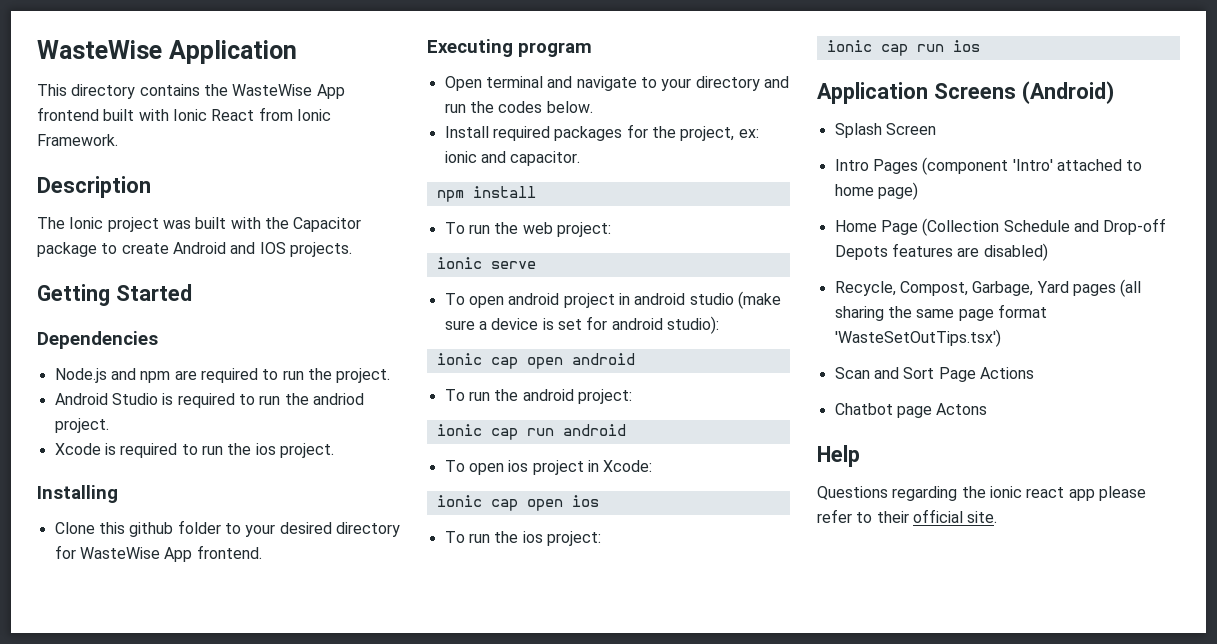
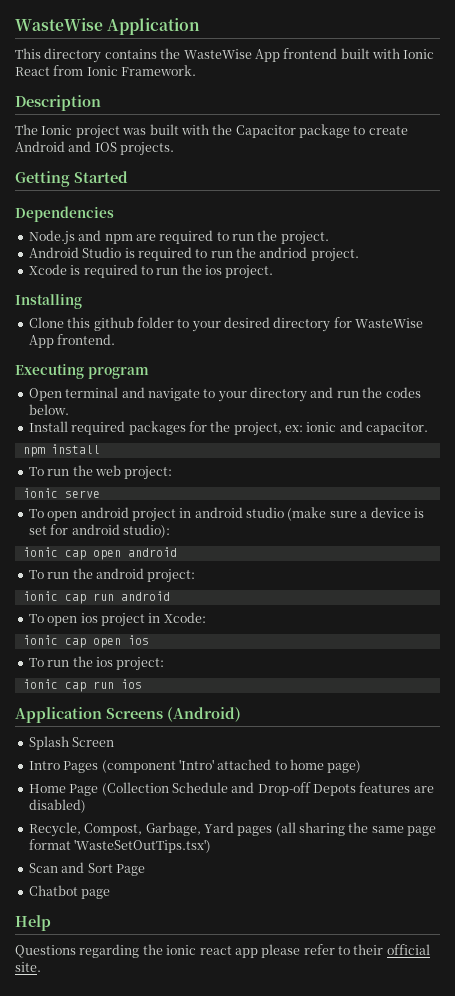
[979,367,1034,379] Actions -> (145, 870) none
[936,403,988,415] Actons -> (111, 894) none

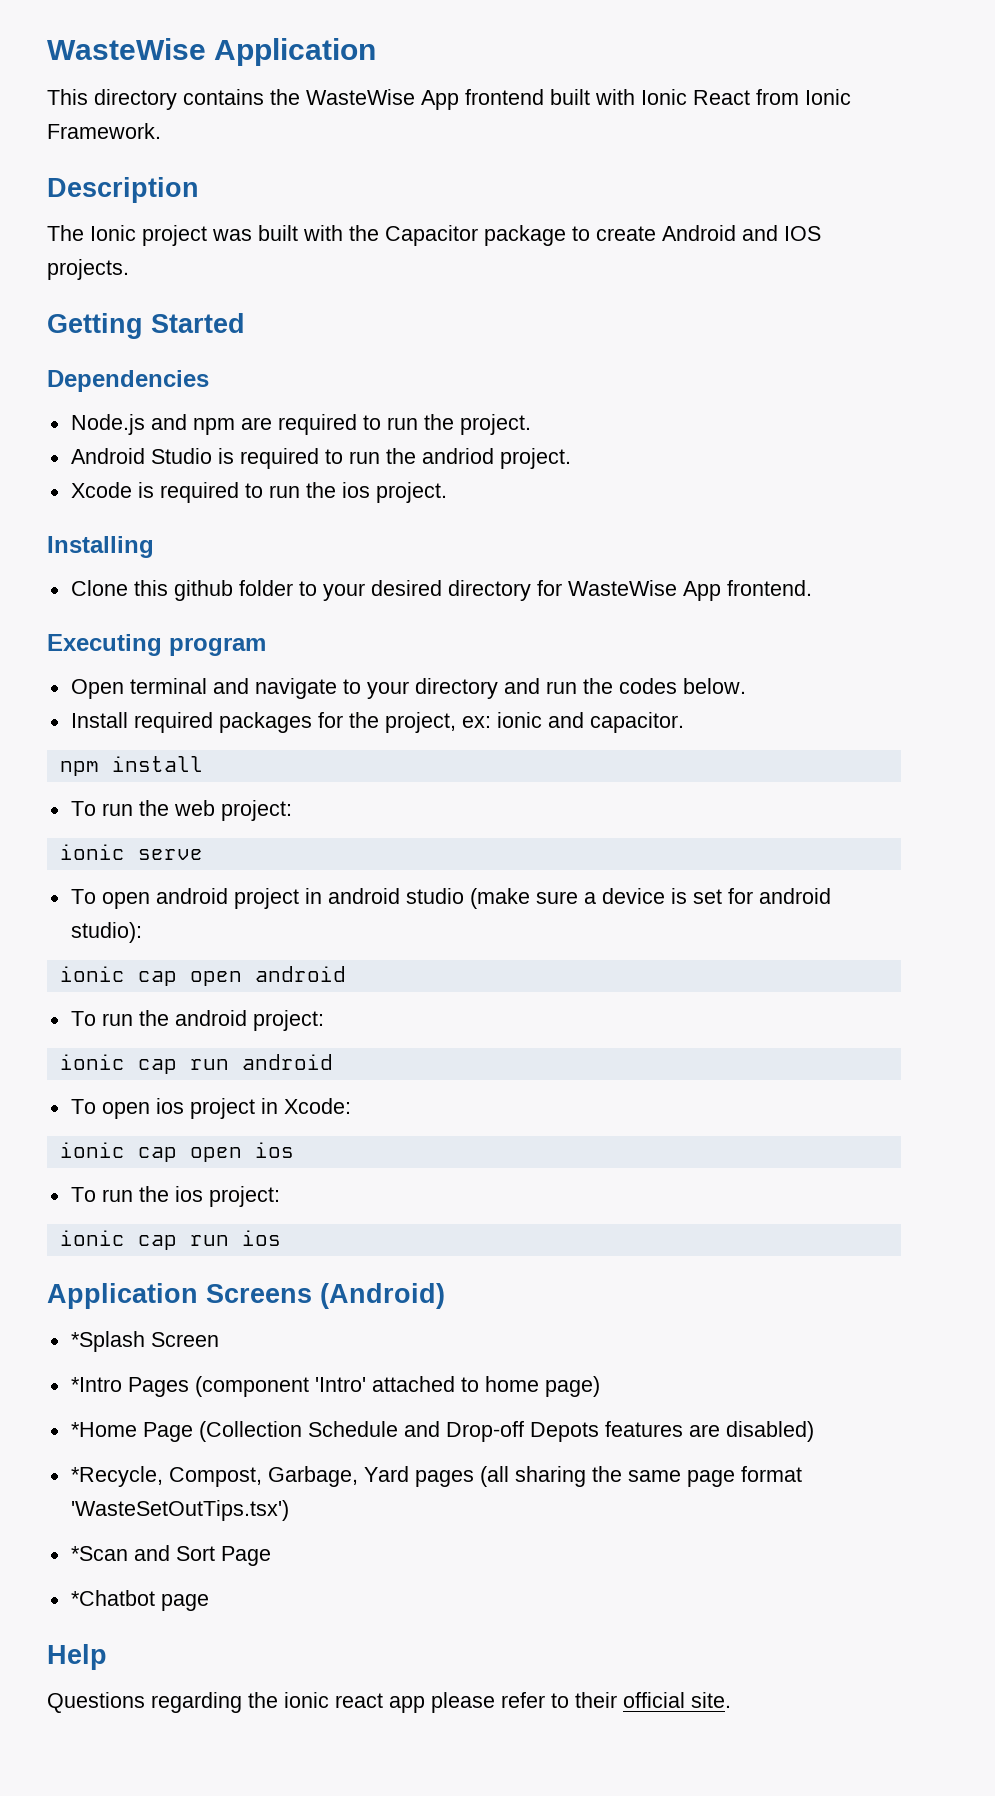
[28,736,69,750] Splash -> [70,1331,145,1352] *Splash
[28,761,60,770] Intro -> [70,1377,122,1392] *Intro
[28,784,66,793] Home -> [70,1422,137,1437] *Home
[28,822,81,837] Recycle, -> [70,1466,163,1487] *Recycle,
[28,863,58,873] Scan -> [70,1546,128,1561] *Scan
[28,885,78,896] Chatbot -> [70,1590,155,1606] *Chatbot

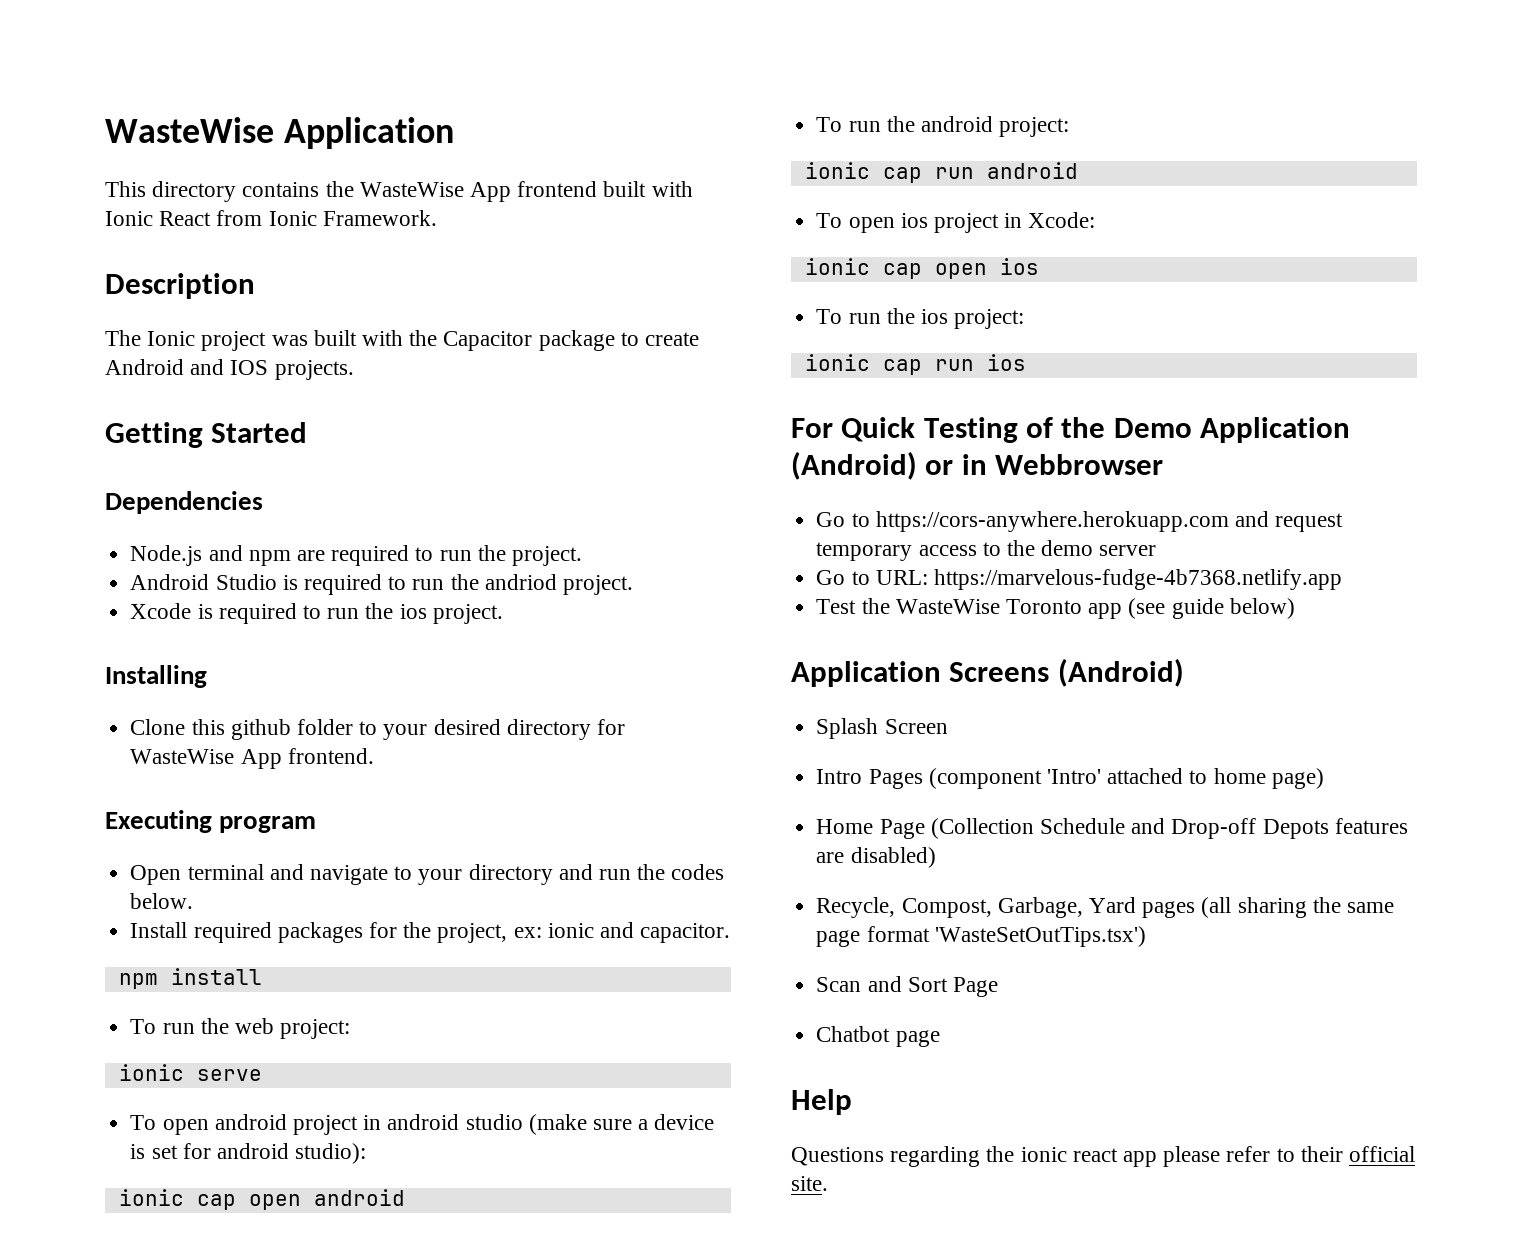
(281, 1238) none -> [791,417,1351,443] [791,451,1164,480] [816,511,1344,532] [816,540,1157,561] [816,569,1342,590] [816,598,1295,619] // For Quick Testing of the Demo Application (Android) or in Webbrowser // Go to https://cors-anywhere.herokuapp.com and request temporary access to the demo server // Go to URL: https://marvelous-fudge-4b7368.netlify.app // Test the WasteWise Toronto app (see guide below)
[70,1331,145,1352] *Splash -> [816,718,879,739] Splash
[70,1377,122,1392] *Intro -> [816,769,863,784] Intro
[70,1422,137,1437] *Home -> [816,819,874,834] Home
[70,1466,163,1487] *Recycle, -> [816,897,896,918] Recycle,
[70,1546,128,1561] *Scan -> [816,977,862,992] Scan
[70,1590,155,1606] *Chatbot -> [816,1026,891,1042] Chatbot

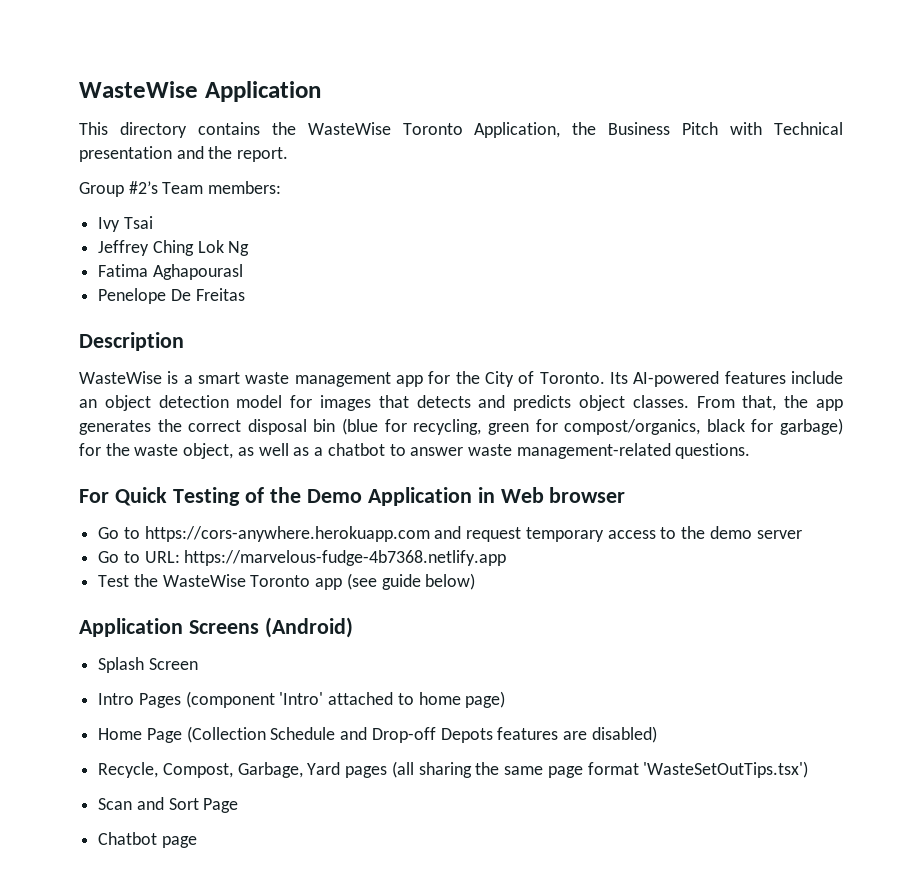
[470,181,693,202] [105,210,437,226] [105,273,255,299] [105,330,700,351] [105,359,354,380] [105,422,308,448] [105,491,263,514] [130,545,582,566] [130,574,633,595] [130,603,503,624] [105,665,207,688] [130,719,625,740] [130,748,374,769] [105,810,317,833] [130,864,725,885] [130,893,194,909] [130,922,731,943] [118,968,262,989] [130,1018,351,1039] [118,1064,262,1081] [130,1114,715,1135] [130,1143,367,1164] [118,1189,405,1210] [816,116,1070,137] [804,162,1078,183] [816,212,1096,233] [804,258,1039,279] [816,308,1025,329] [804,354,1026,375] App frontend built with Ionic React from Ionic Framework. // Description // The Ionic project was built with the Capacitor package to create Android and IOS projects. // Getting Started // Dependencies // Node.js and npm are required to run the project. // Android Studio is required to run the andriod project. // Xcode is required to run the ios project. // Installing // Clone this github folder to your desired directory for WasteWise App frontend. // Executing program // Open terminal and navigate to your directory and run the codes below. // Install required packages for the project, ex: ionic and capacitor. // npm install // To run the web project: // ionic serve // To open android project in android studio (make sure a device is set for android studio): // ionic cap open android // To run the android project: // ionic cap run android // To open ios project in Xcode: // ionic cap open ios // To run the ios project: // ionic cap run ios -> [402,122,843,138] [79,146,289,162] [79,181,282,197] [98,216,153,232] [98,240,250,256] [98,264,243,280] [98,288,245,304] [79,332,184,351] [79,371,843,387] [79,395,843,411] [79,418,844,435] [79,443,751,459] Toronto Application, the Business Pitch with Technical presentation and the report. // Group #2’s Team members: // Ivy Tsai // Jeffrey Ching Lok Ng // Fatima Aghapourasl // Penelope De Freitas // Description // WasteWise is a smart waste management app for the City of Toronto. Its AI-powered features include an object detection model for images that detects and predicts object classes. From that, the app generates the correct disposal bin (blue for recycling, green for compost/organics, black for garbage) for the waste object, as well as a chatbot to answer waste management-related questions.
[791,451,1164,480] (Android) or in Webbrowser -> [477,487,626,503] in Web browser
[791,1089,852,1115] [791,1146,1416,1167] [791,1176,828,1191] // Help // Questions regarding the ionic react app please refer to their official site. -> (197, 842) none

